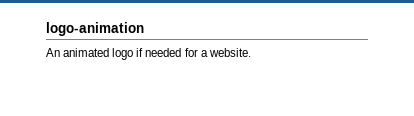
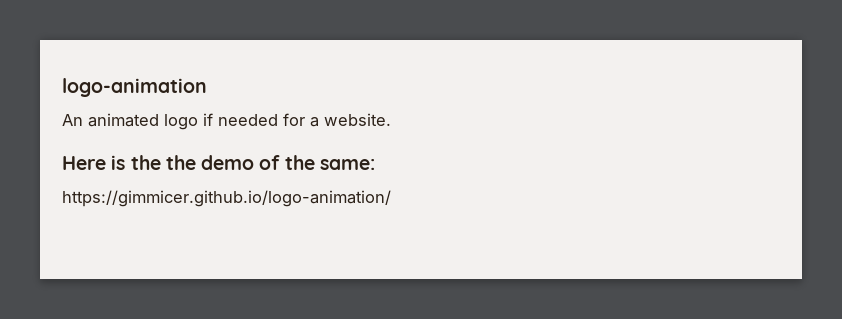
(251, 52) none -> [62,155,375,170] [62,190,391,207] // Here is the the demo of the same: // https://gimmicer.github.io/logo-animation/

